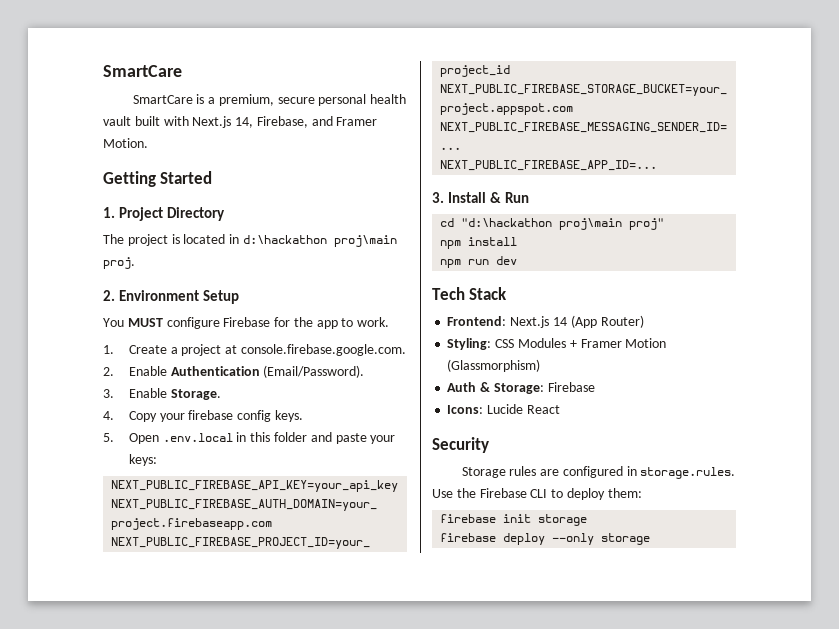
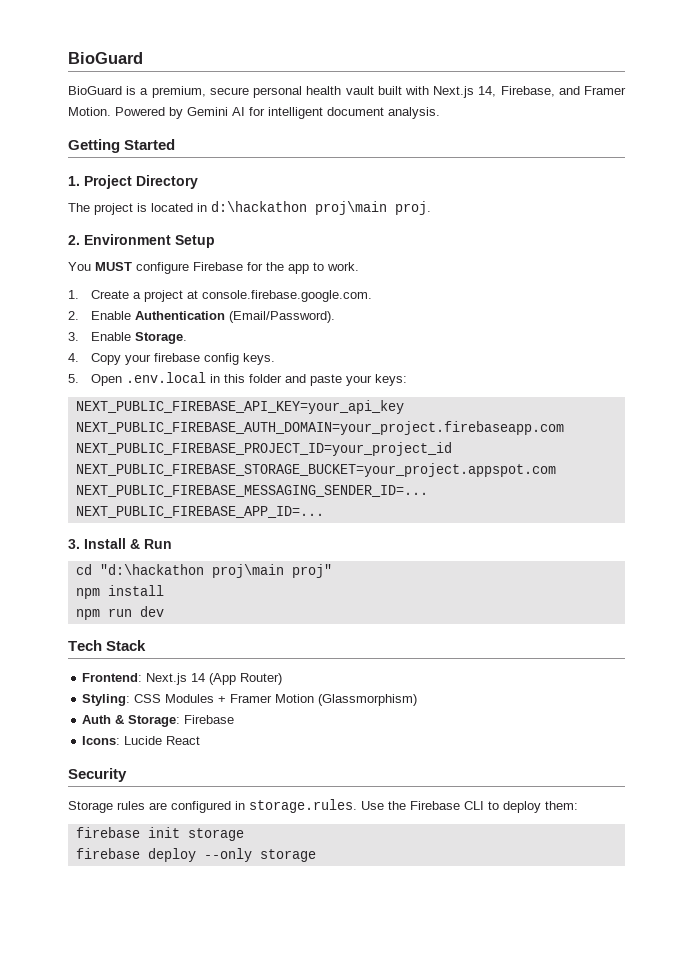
[103,65,182,77] [132,95,193,104] SmartCare // SmartCare -> [68,52,143,64] [68,86,122,95] BioGuard // BioGuard
(148, 143) none -> [115,107,440,119] Powered by Gemini AI for intelligent document analysis.

